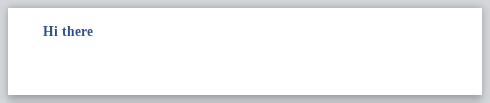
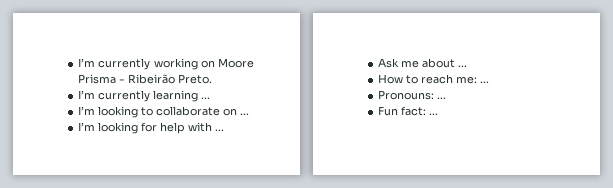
[43,26,93,36] Hi there -> [78,58,254,70] [78,74,213,84] [78,90,211,102] [78,106,250,118] [78,122,225,134] [378,58,468,68] [378,74,490,84] [378,90,447,100] [378,106,439,116] I’m currently working on Moore Prisma - Ribeirão Preto. // I’m currently learning ... // I’m looking to collaborate on ... // I’m looking for help with ... // Ask me about ... // How to reach me: ... // Pronouns: ... // Fun fact: ...

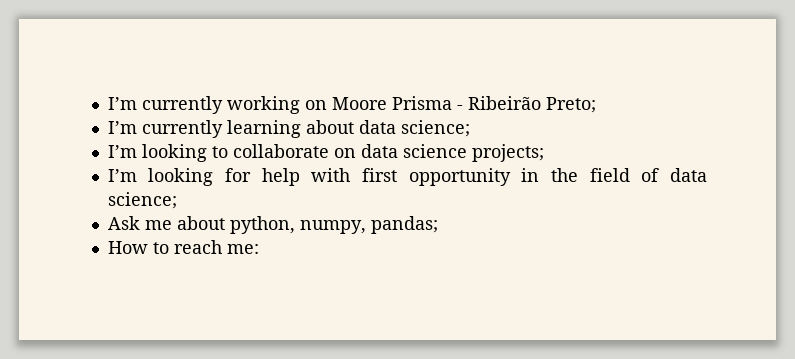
[178,74,213,84] Preto. -> [545,97,596,113] Preto;
[201,97,211,99] ... -> [305,120,470,137] about data science;
[240,113,250,115] ... -> [360,144,544,162] data science projects;
[215,129,225,131] ... -> [362,168,708,186] [107,192,177,209] first opportunity in the field of data science;
[458,65,468,67] ... -> [229,216,438,234] python, numpy, pandas;
[480,81,490,83] [378,90,447,100] [378,106,439,116] ... // Pronouns: ... // Fun fact: ... -> (259, 249) none

